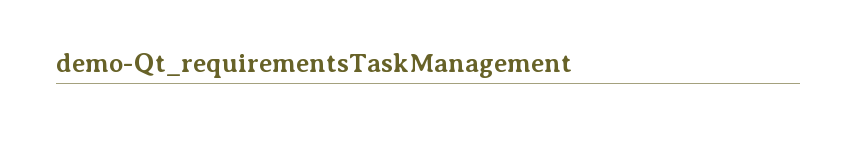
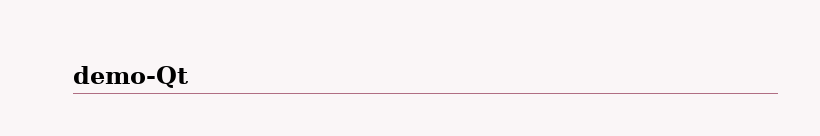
[56,53,572,78] demo-Qt_requirementsTaskManagement -> [73,66,188,88] demo-Qt

